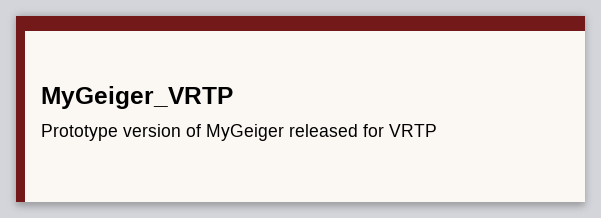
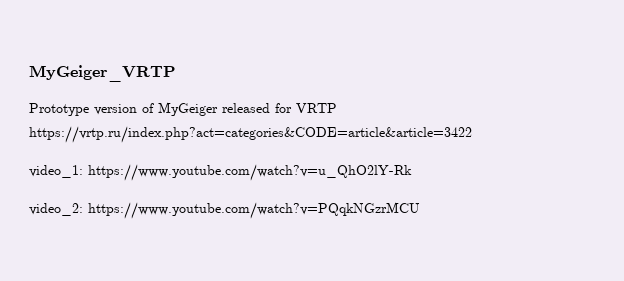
(437, 130) none -> [29,126,472,143] [29,164,412,181] [29,202,420,219] https://vrtp.ru/index.php?act=categories&CODE=article&article=3422 // video_1: https://www.youtube.com/watch?v=u_QhO2lY-Rk // video_2: https://www.youtube.com/watch?v=PQqkNGzrMCU

